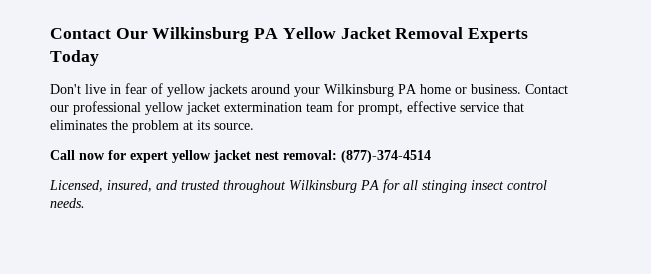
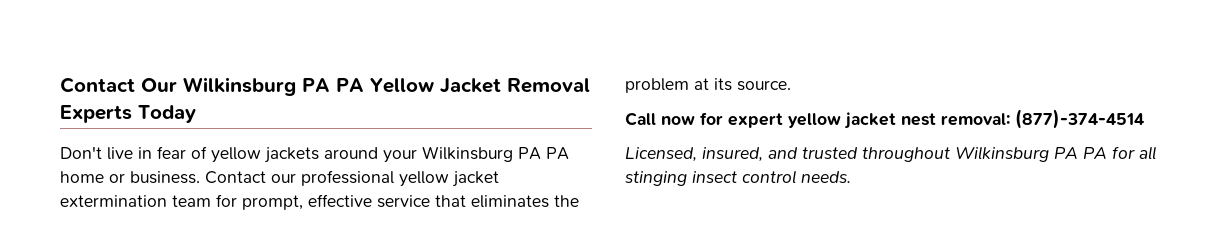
(279, 33) none -> [336,78,364,92] PA
(417, 89) none -> [546,147,569,160] PA
(379, 185) none -> [1083,147,1107,159] PA

